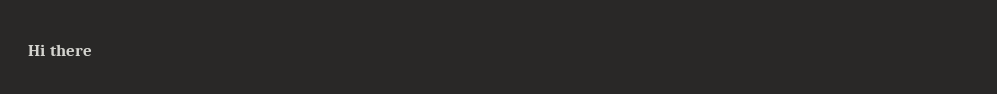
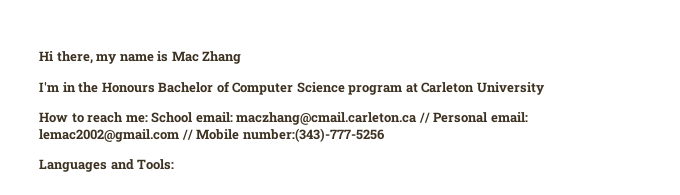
[49,44,92,56] there -> [56,51,242,64] [39,81,545,95] [39,112,528,125] [39,128,384,142] [39,159,175,172] there, my name is Mac Zhang // I'm in the Honours Bachelor of Computer Science program at Carleton University // How to reach me: School email: maczhang@cmail.carleton.ca // Personal email: lemac2002@gmail.com // Mobile number:(343)-777-5256 // Languages and Tools:

